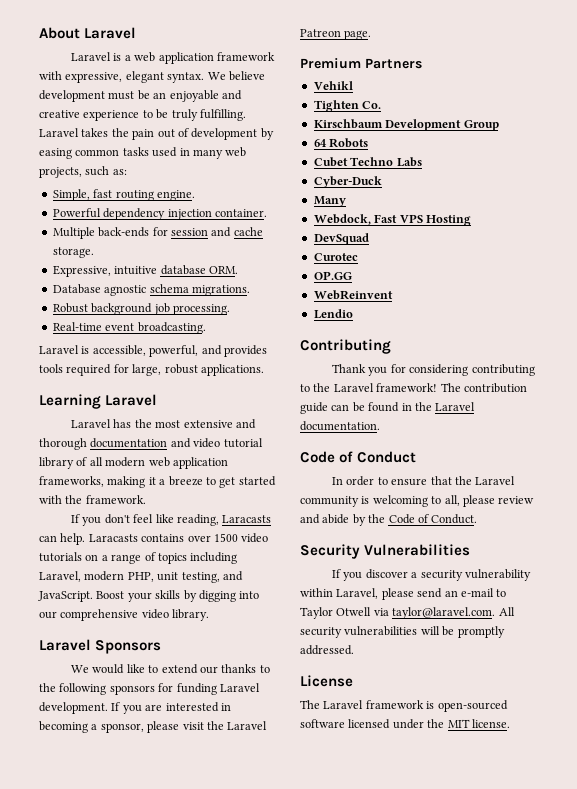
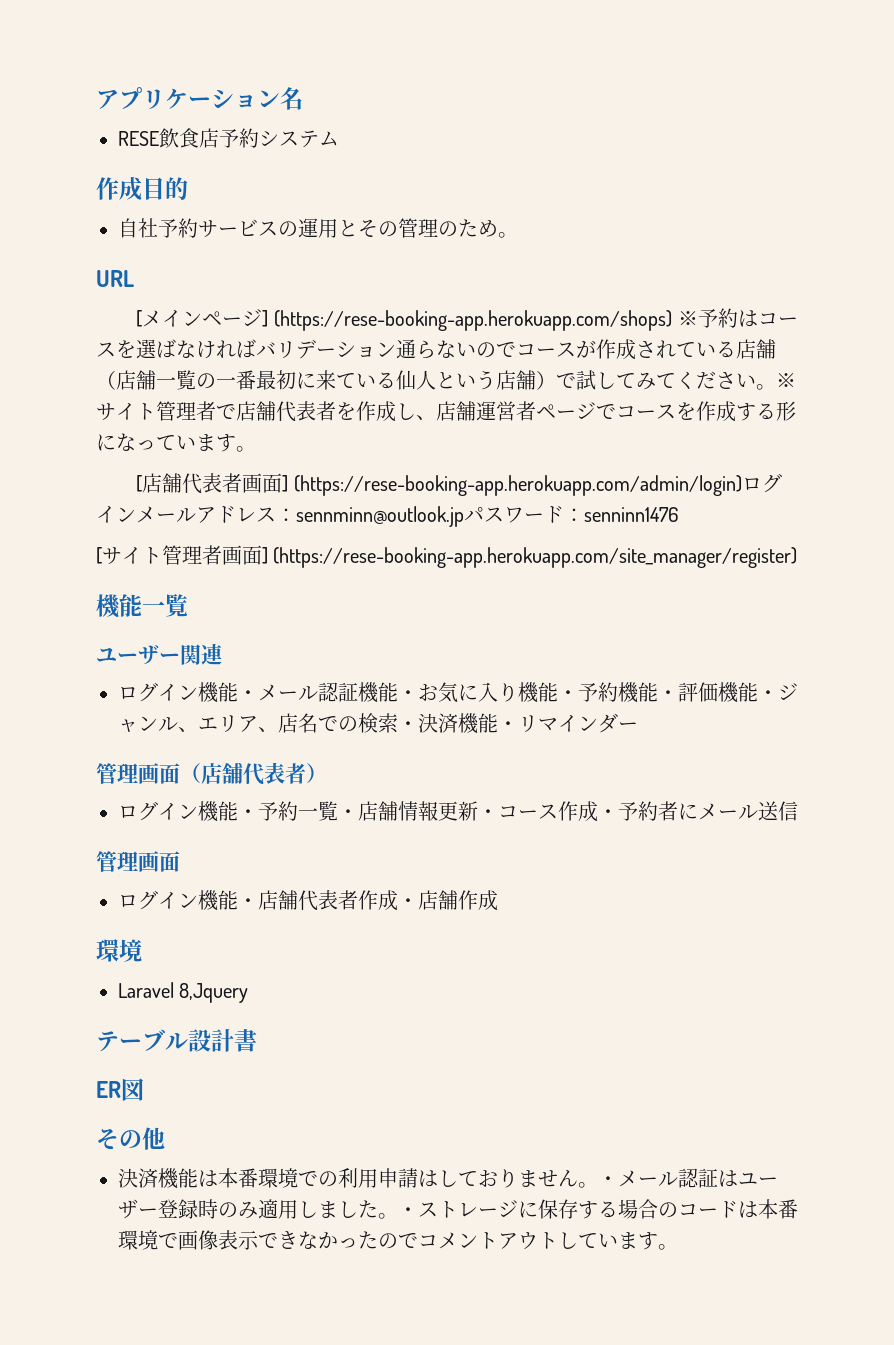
[39,27,137,39] [71,52,275,64] [39,71,265,83] [39,90,242,102] [39,109,246,121] [39,128,274,140] [39,147,247,159] [39,166,127,178] [52,189,195,201] [52,208,267,220] [52,227,263,239] [52,247,94,258] [52,265,238,277] [52,284,250,296] [52,303,230,315] [52,322,206,334] [39,345,267,357] [39,364,264,376] [39,394,158,409] [71,419,256,429] [39,438,263,450] [39,457,228,469] [39,476,276,488] [39,495,146,504] [71,514,272,526] [39,533,269,545] [39,552,238,564] [39,571,243,583] [38,590,260,602] [39,609,210,621] [39,639,162,654] [71,664,270,674] [39,683,260,695] [39,702,231,714] [39,721,268,733] [300,29,372,40] [300,58,422,69] [313,81,353,90] [313,100,382,112] [313,119,499,131] [313,138,369,148] [313,157,422,167] [313,176,382,188] [313,196,346,207] [313,214,471,226] [313,233,369,245] [313,253,358,261] [313,271,352,280] [313,290,393,300] [313,309,353,319] [300,339,391,354] [332,364,535,376] [300,383,527,393] [300,402,476,414] [300,421,380,431] [300,451,417,463] [332,476,516,486] [300,495,535,507] [300,514,478,526] [300,544,471,559] [332,569,531,581] [300,588,507,600] [300,607,515,619] [300,626,505,638] [300,645,354,655] [300,675,353,687] [300,700,508,712] [300,719,510,729] About Laravel // Laravel is a web application framework with expressive, elegant syntax. We believe development must be an enjoyable and creative experience to be truly fulfilling. Laravel takes the pain out of development by easing common tasks used in many web projects, such as: // Simple, fast routing engine. // Powerful dependency injection container. // Multiple back-ends for session and cache storage. // Expressive, intuitive database ORM. // Database agnostic schema migrations. // Robust background job processing. // Real-time event broadcasting. // Laravel is accessible, powerful, and provides tools required for large, robust applications. // Learning Laravel // Laravel has the most extensive and thorough documentation and video tutorial library of all modern web application frameworks, making it a breeze to get started with the framework. // If you don't feel like reading, Laracasts can help. Laracasts contains over 1500 video tutorials on a range of topics including Laravel, modern PHP, unit testing, and JavaScript. Boost your skills by digging into our comprehensive video library. // Laravel Sponsors // We would like to extend our thanks to the following sponsors for funding Laravel development. If you are interested in becoming a sponsor, please visit the Laravel Patreon page. // Premium Partners // Vehikl // Tighten Co. // Kirschbaum Development Group // 64 Robots // Cubet Techno Labs // Cyber-Duck // Many // Webdock, Fast VPS Hosting // DevSquad // Curotec // OP.GG // WebReinvent // Lendio // Contributing // Thank you for considering contributing to the Laravel framework! The contribution guide can be found in the Laravel documentation. // Code of Conduct // In order to ensure that the Laravel community is welcoming to all, please review and abide by the Code of Conduct. // Security Vulnerabilities // If you discover a security vulnerability within Laravel, please send an e-mail to Taylor Otwell via taylor@laravel.com. All security vulnerabilities will be promptly addressed. // License // The Laravel framework is open-sourced software licensed under the MIT license. -> [96,87,303,110] [118,128,339,148] [96,177,188,201] [118,218,518,238] [96,270,134,287] [136,308,799,331] [96,339,776,360] [96,370,796,390] [96,401,796,422] [96,433,256,452] [136,473,782,496] [96,506,679,527] [96,545,798,568] [96,594,188,618] [96,643,222,665] [118,682,798,703] [118,713,638,734] [96,762,327,785] [118,801,798,822] [96,851,180,872] [118,890,498,911] [96,939,142,962] [118,982,249,1003] [96,1029,257,1052] [96,1078,144,1101] [96,1127,165,1150] [118,1168,778,1189] [118,1199,798,1219] [118,1230,678,1250] アプリケーション名 // RESE飲食店予約システム // 作成目的 // 自社予約サービスの運用とその管理のため。 // URL // [メインページ] (https://rese-booking-app.herokuapp.com/shops) ※予約はコースを選ばなければバリデーション通らないのでコースが作成されている店舗（店舗一覧の一番最初に来ている仙人という店舗）で試してみてください。※サイト管理者で店舗代表者を作成し、店舗運営者ページでコースを作成する形になっています。 // [店舗代表者画面] (https://rese-booking-app.herokuapp.com/admin/login)ログインメールアドレス：sennminn@outlook.jpパスワード：senninn1476 // [サイト管理者画面] (https://rese-booking-app.herokuapp.com/site_manager/register) // 機能一覧 // ユーザー関連 // ログイン機能・メール認証機能・お気に入り機能・予約機能・評価機能・ジャンル、エリア、店名での検索・決済機能・リマインダー // 管理画面（店舗代表者） // ログイン機能・予約一覧・店舗情報更新・コース作成・予約者にメール送信 // 管理画面 // ログイン機能・店舗代表者作成・店舗作成 // 環境 // Laravel 8,Jquery // テーブル設計書 // ER図 // その他 // 決済機能は本番環境での利用申請はしておりません。・メール認証はユーザー登録時のみ適用しました。・ストレージに保存する場合のコードは本番環境で画像表示できなかったのでコメントアウトしています。

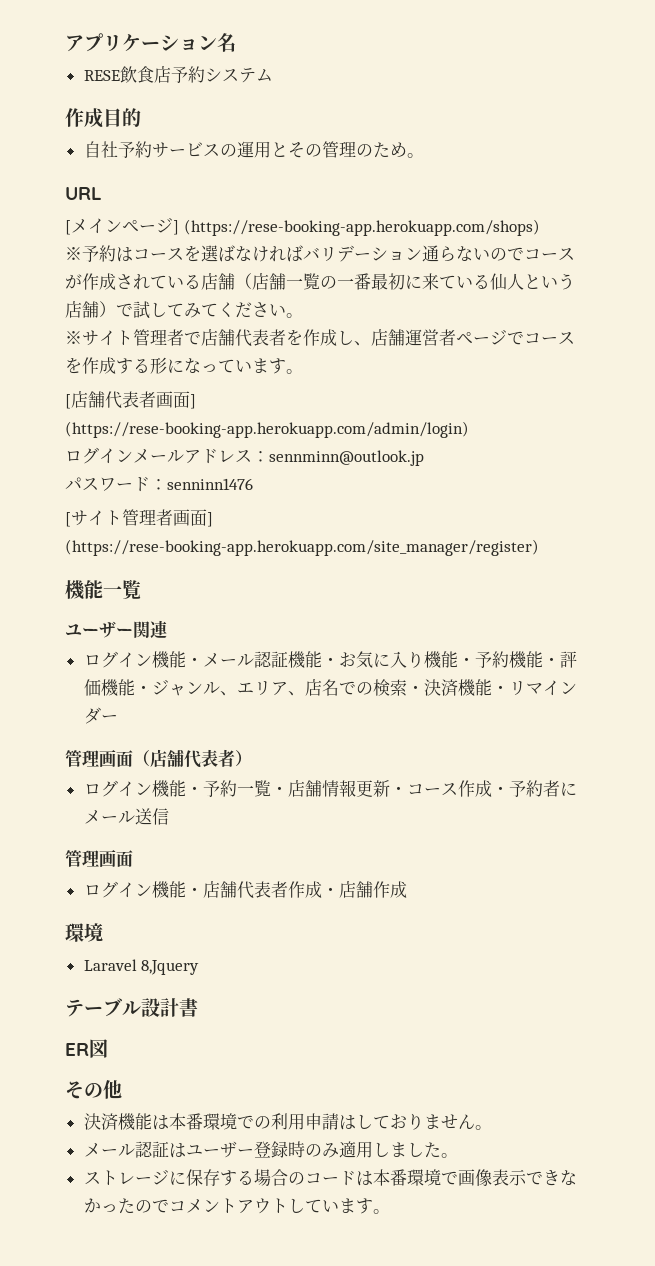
(673, 320) none -> (540, 227) //
(776, 387) none -> (303, 315) //
(742, 485) none -> (469, 429) //
(464, 516) none -> (424, 458) //
[598,1176,618,1186] ・ -> (492, 1127) //
[398,1207,418,1217] ・ -> (458, 1155) //

